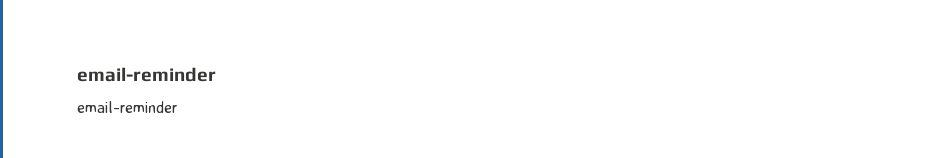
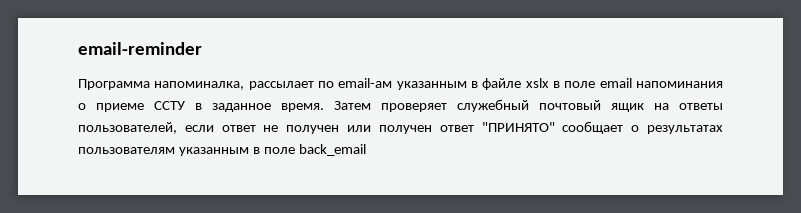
[77,101,177,113] email-reminder -> [78,78,723,90] [78,99,723,112] [78,121,723,134] [78,144,366,156] Программа напоминалка, рассылает по email-ам указанным в файле xslx в поле email напоминания о приеме ССТУ в заданное время. Затем проверяет служебный почтовый ящик на ответы пользователей, если ответ не получен или получен ответ "ПРИНЯТО" сообщает о результатах пользователям указанным в поле back_email

